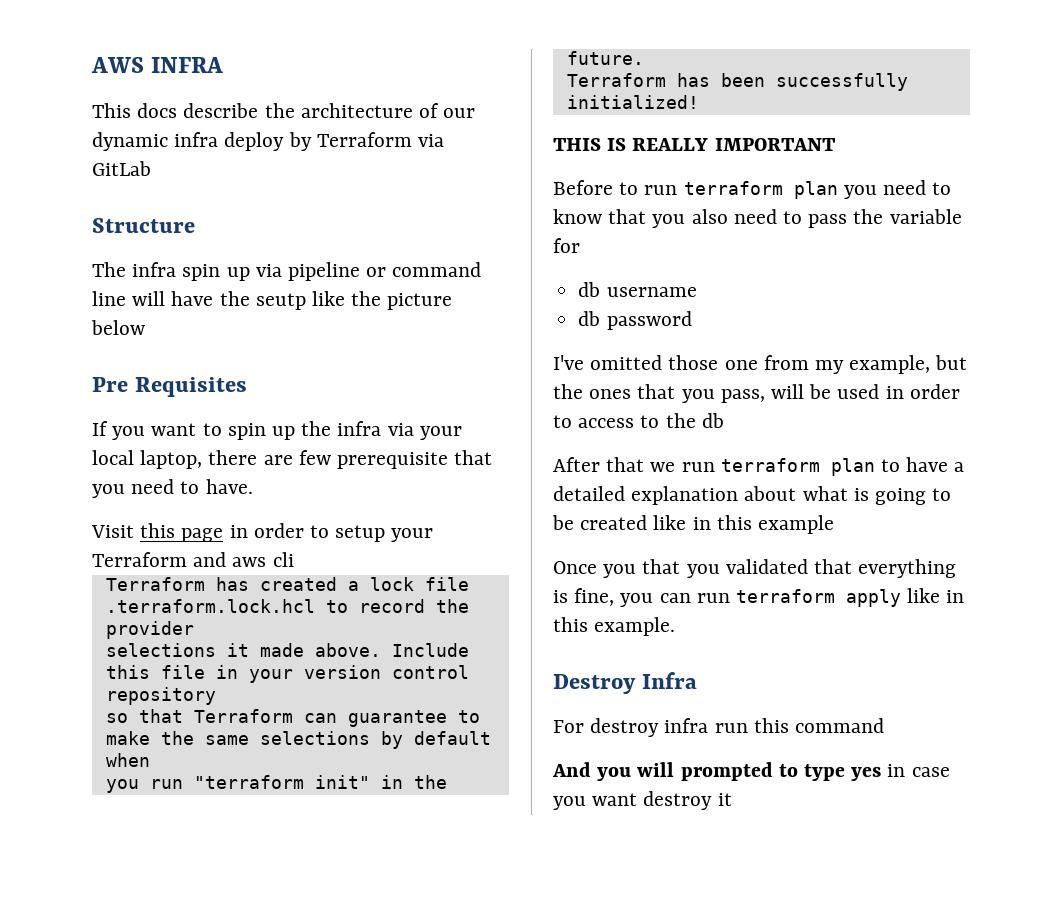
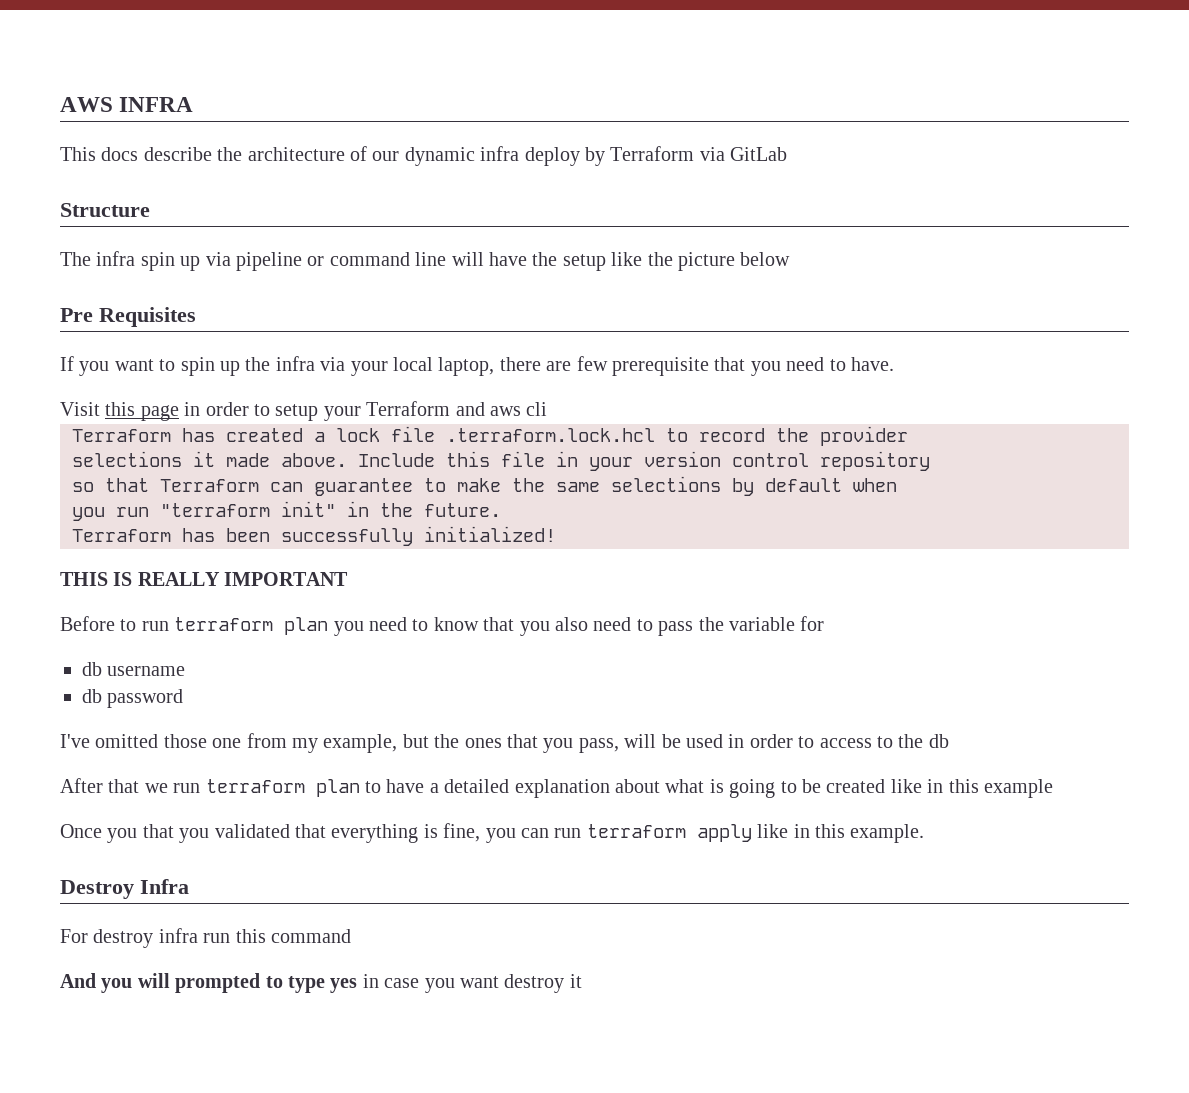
[255,293,306,310] seutp -> [562,254,606,271] setup

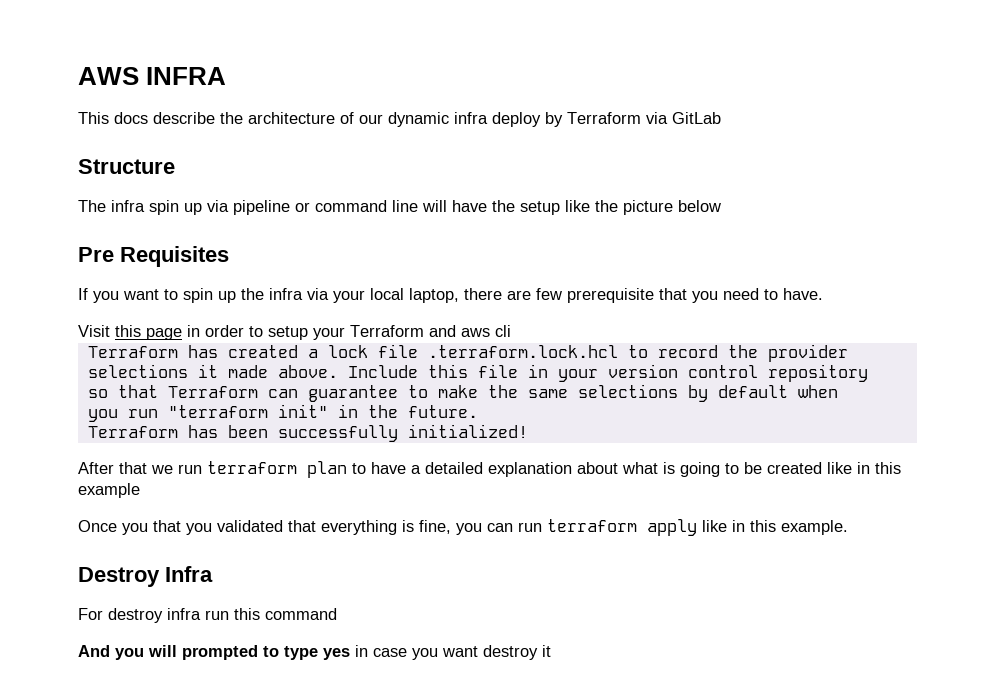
[60,572,349,586] [60,616,825,636] [82,662,186,676] [82,689,184,708] [60,733,949,753] // THIS IS REALLY IMPORTANT // Before to run terraform plan you need to know that you also need to pass the variable for // db username // db password // I've omitted those one from my example, but the ones that you pass, will be used in order to access to the db -> (528, 431) none

